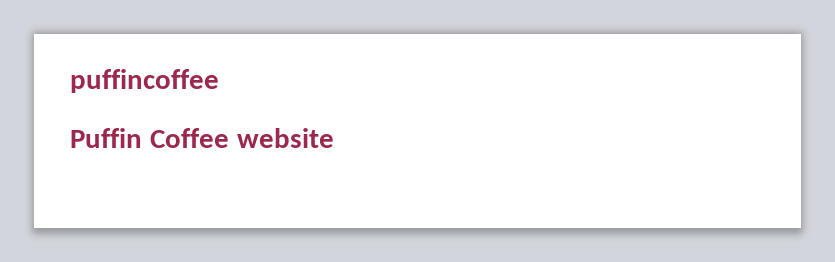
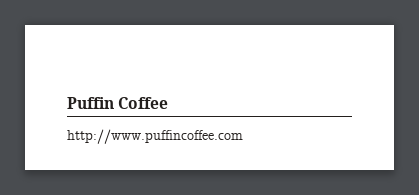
[70,69,219,93] puffincoffee // -> (67, 103) none
[236,128,334,148] website -> [67,129,243,144] // http://www.puffincoffee.com

